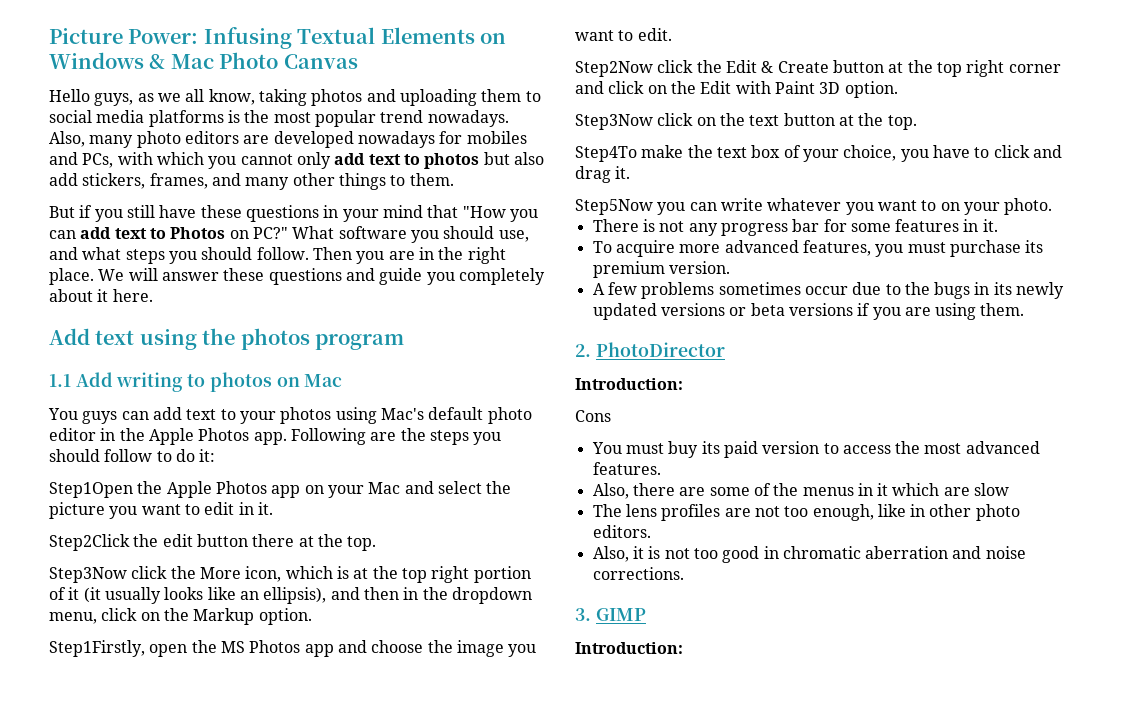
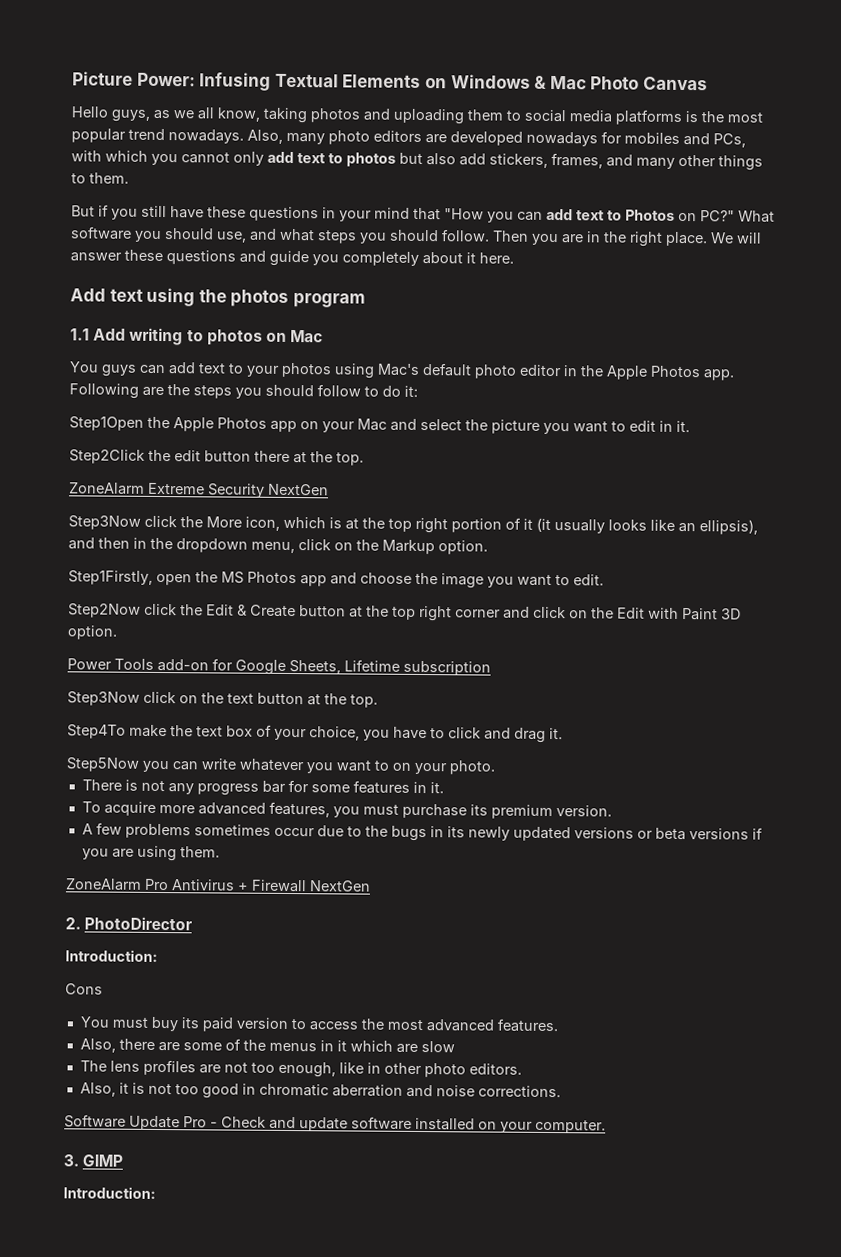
(377, 543) none -> [69,482,329,498] // ZoneAlarm Extreme Security NextGen
(898, 89) none -> [67,658,491,676] // Power Tools add-on for Google Sheets, Lifetime subscription
(1025, 309) none -> [65,878,371,893] // ZoneAlarm Pro Antivirus + Firewall NextGen
(684, 573) none -> [64,1114,606,1134] // Software Update Pro - Check and update software installed on your computer.

